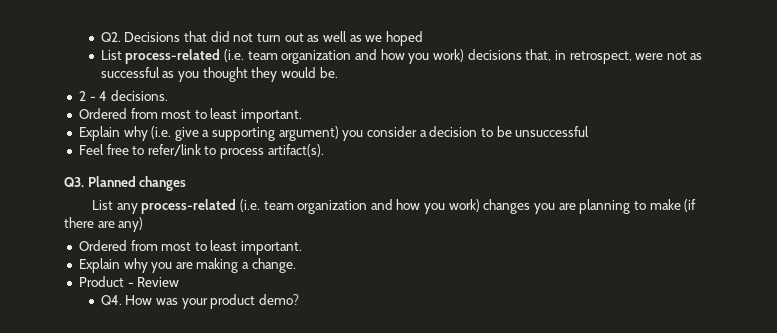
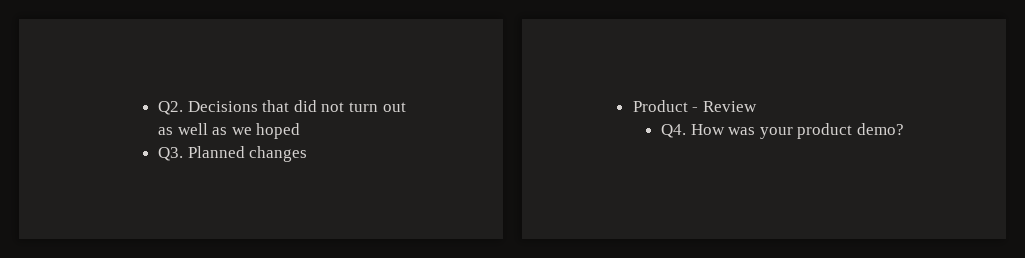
[100,49,703,64] [100,67,338,82] [78,90,168,101] [78,108,303,123] [78,126,590,141] [78,144,324,159] [64,176,187,191] [91,199,697,214] [64,217,144,232] [78,240,303,255] [78,258,296,273] List process-related (i.e. team organization and how you work) decisions that, in retrospect, were not as successful as you thought they would be. // 2 - 4 decisions. // Ordered from most to least important. // Explain why (i.e. give a supporting argument) you consider a decision to be unsuccessful // Feel free to refer/link to process artifact(s). // Q3. Planned changes // List any process-related (i.e. team organization and how you work) changes you are planning to make (if there are any) // Ordered from most to least important. // Explain why you are making a change. -> [158,146,308,162] Q3. Planned changes

